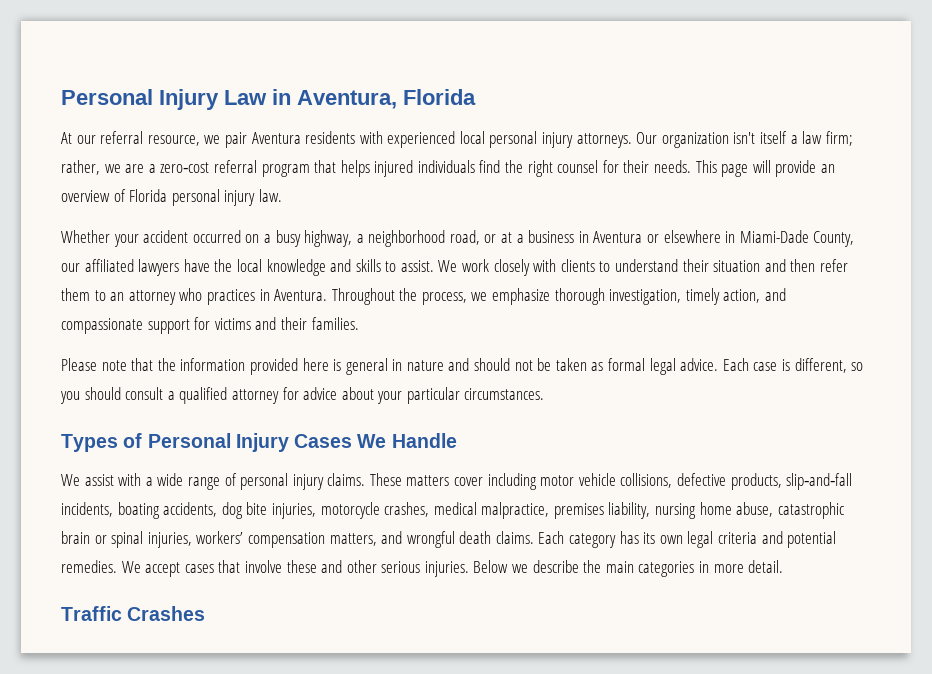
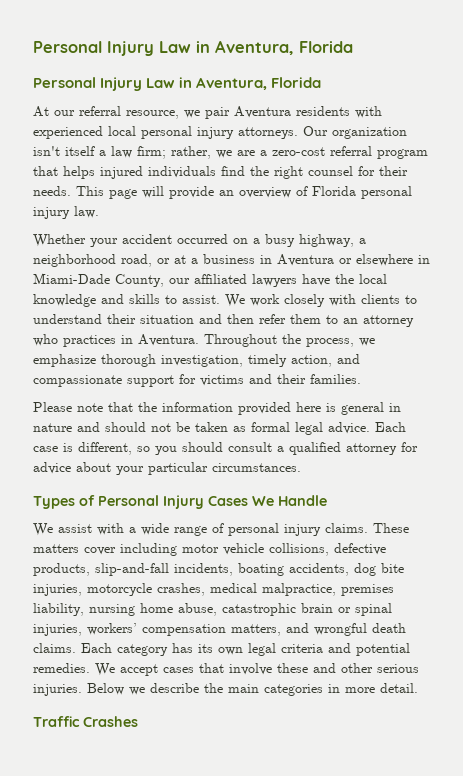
[61,89,476,110] Personal Injury Law in Aventura, Florida -> [33,40,353,56] [33,77,322,91] Personal Injury Law in Aventura, Florida // Personal Injury Law in Aventura, Florida

